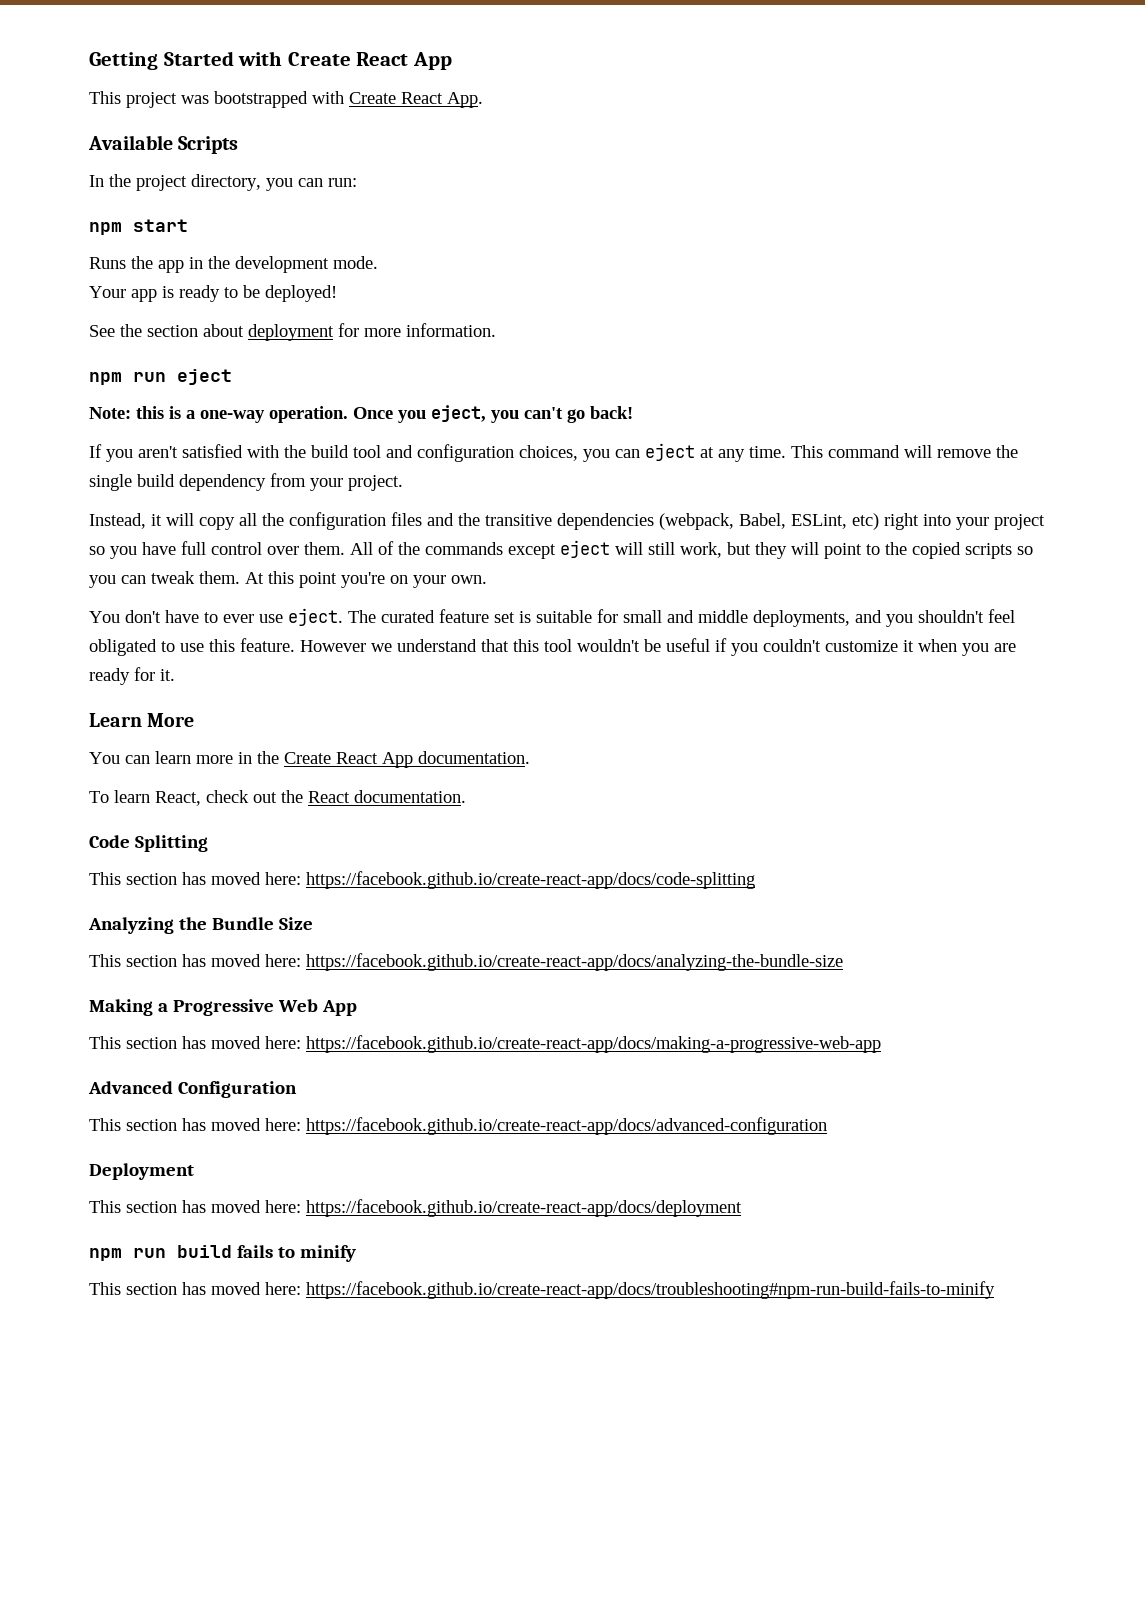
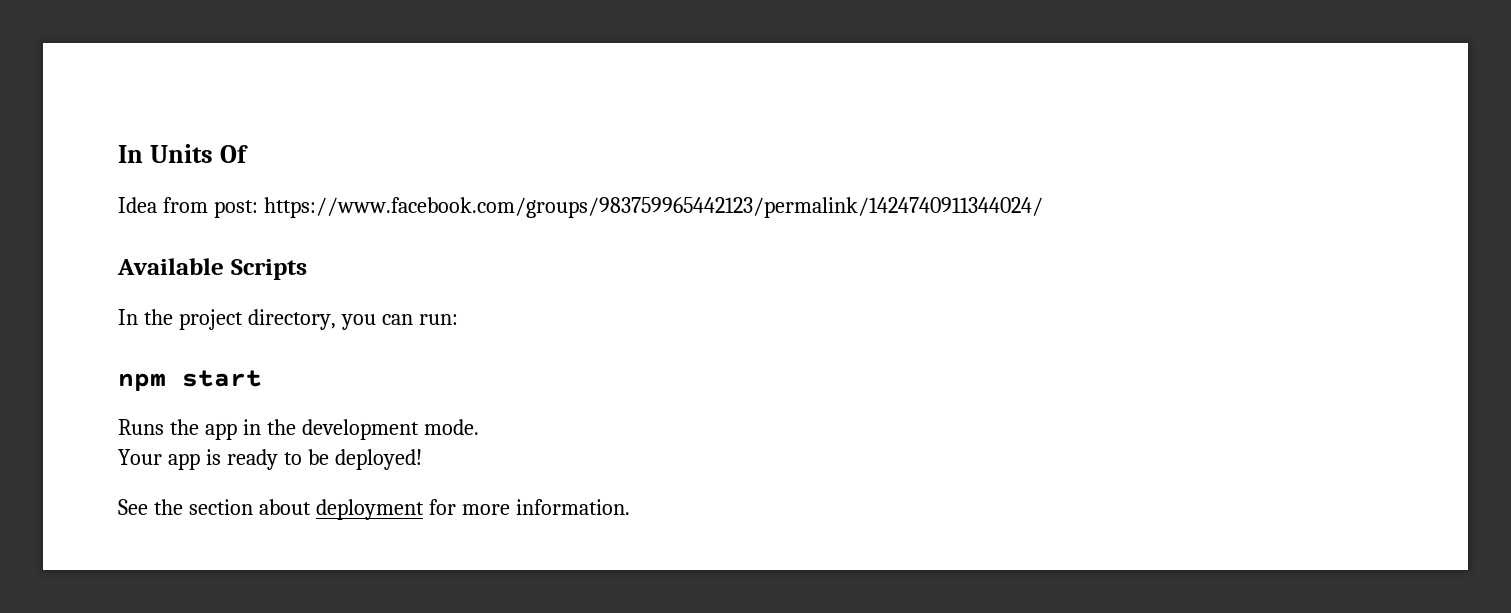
[89,51,452,70] [89,91,483,108] Getting Started with Create React App // This project was bootstrapped with Create React App. -> [118,144,248,163] [118,197,1043,218] In Units Of // Idea from post: https://www.facebook.com/groups/983759965442123/permalink/1424740911344024/
[89,369,232,385] [89,405,633,423] [89,443,1018,462] [89,473,403,491] [89,512,1045,530] [89,540,1033,559] [89,571,487,588] [89,608,1015,627] [89,638,1016,656] [89,667,175,685] [89,713,195,727] [89,751,530,768] [89,790,466,806] [89,835,208,852] [89,871,755,889] [88,917,313,934] [89,953,843,971] [89,999,357,1016] [89,1035,881,1053] [88,1081,297,1098] [89,1117,827,1135] [89,1163,194,1180] [89,1199,742,1217] [89,1245,356,1262] [89,1281,995,1299] // npm run eject // Note: this is a one-way operation. Once you eject, you can't go back! // If you aren't satisfied with the build tool and configuration choices, you can eject at any time. This command will remove the single build dependency from your project. // Instead, it will copy all the configuration files and the transitive dependencies (webpack, Babel, ESLint, etc) right into your project so you have full control over them. All of the commands except eject will still work, but they will point to the copied scripts so you can tweak them. At this point you're on your own. // You don't have to ever use eject. The curated feature set is suitable for small and middle deployments, and you shouldn't feel obligated to use this feature. However we understand that this tool wouldn't be useful if you couldn't customize it when you are ready for it. // Learn More // You can learn more in the Create React App documentation. // To learn React, check out the React documentation. // Code Splitting // This section has moved here: https://facebook.github.io/create-react-app/docs/code-splitting // Analyzing the Bundle Size // This section has moved here: https://facebook.github.io/create-react-app/docs/analyzing-the-bundle-size // Making a Progressive Web App // This section has moved here: https://facebook.github.io/create-react-app/docs/making-a-progressive-web-app // Advanced Configuration // This section has moved here: https://facebook.github.io/create-react-app/docs/advanced-configuration // Deployment // This section has moved here: https://facebook.github.io/create-react-app/docs/deployment // npm run build fails to minify // This section has moved here: https://facebook.github.io/create-react-app/docs/troubleshooting#npm-run-build-fails-to-minify -> (630, 507) none

